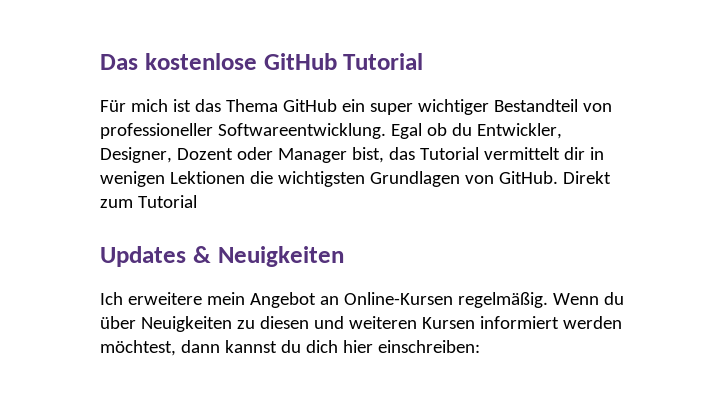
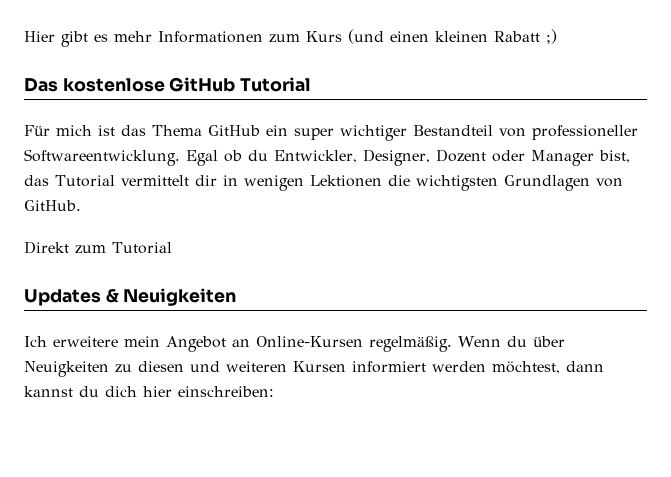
(100, 62) none -> [24,29,557,47] Hier gibt es mehr Informationen zum Kurs (und einen kleinen Rabatt ;) //
(558, 177) none -> (81, 205) //

